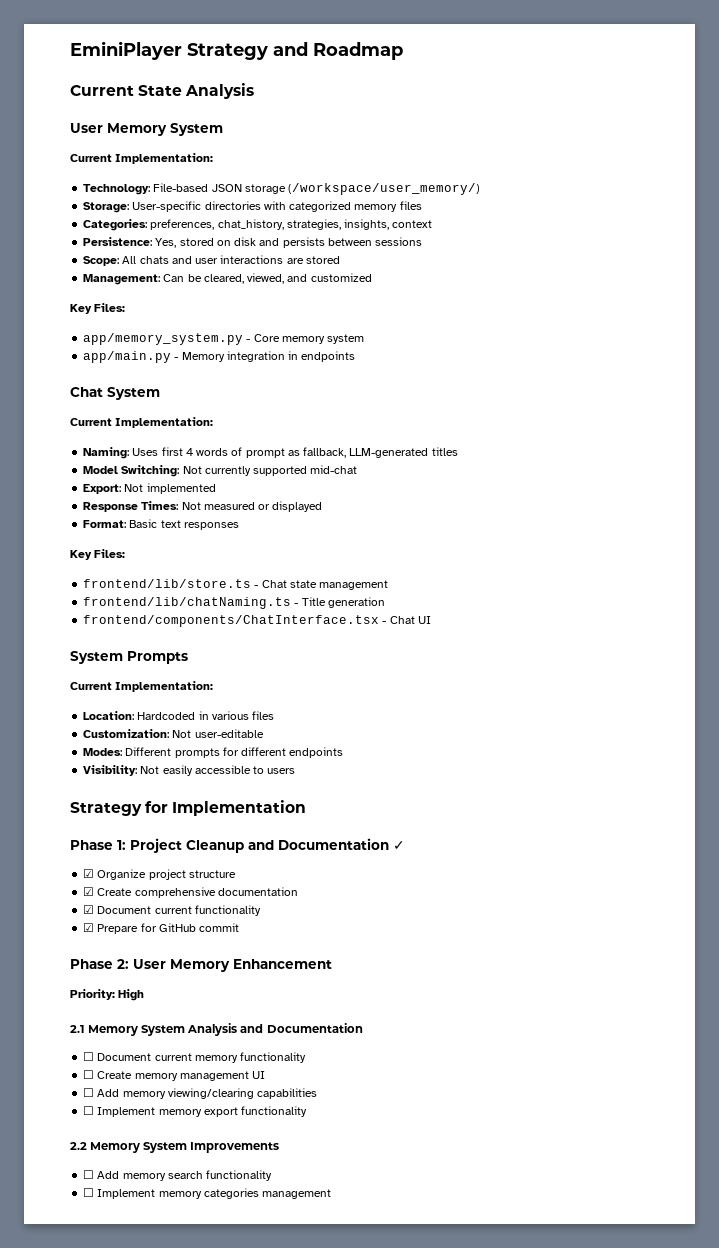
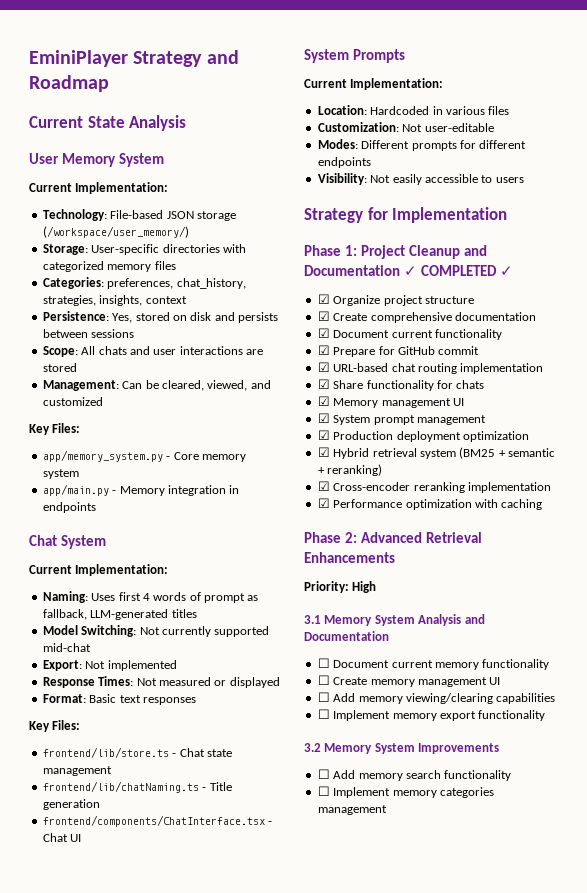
(405, 845) none -> [420,265,513,276] COMPLETED ✓
(240, 927) none -> [317,362,544,374] [317,379,485,391] [317,396,464,408] [317,413,486,425] [317,430,529,442] [317,447,555,459] [317,464,383,476] [317,481,551,493] [317,498,543,510] // ☑ URL-based chat routing implementation // ☑ Share functionality for chats // ☑ Memory management UI // ☑ System prompt management // ☑ Production deployment optimization // ☑ Hybrid retrieval system (BM25 + semantic + reranking) // ☑ Cross-encoder reranking implementation // ☑ Performance optimization with caching
[133,959,332,972] User Memory Enhancement -> [360,532,482,543] [304,552,395,563] Advanced Retrieval Enhancements
[70,1025,85,1033] 2.1 -> [304,615,321,624] 3.1
[70,1142,87,1150] 2.2 -> [304,743,321,752] 3.2

